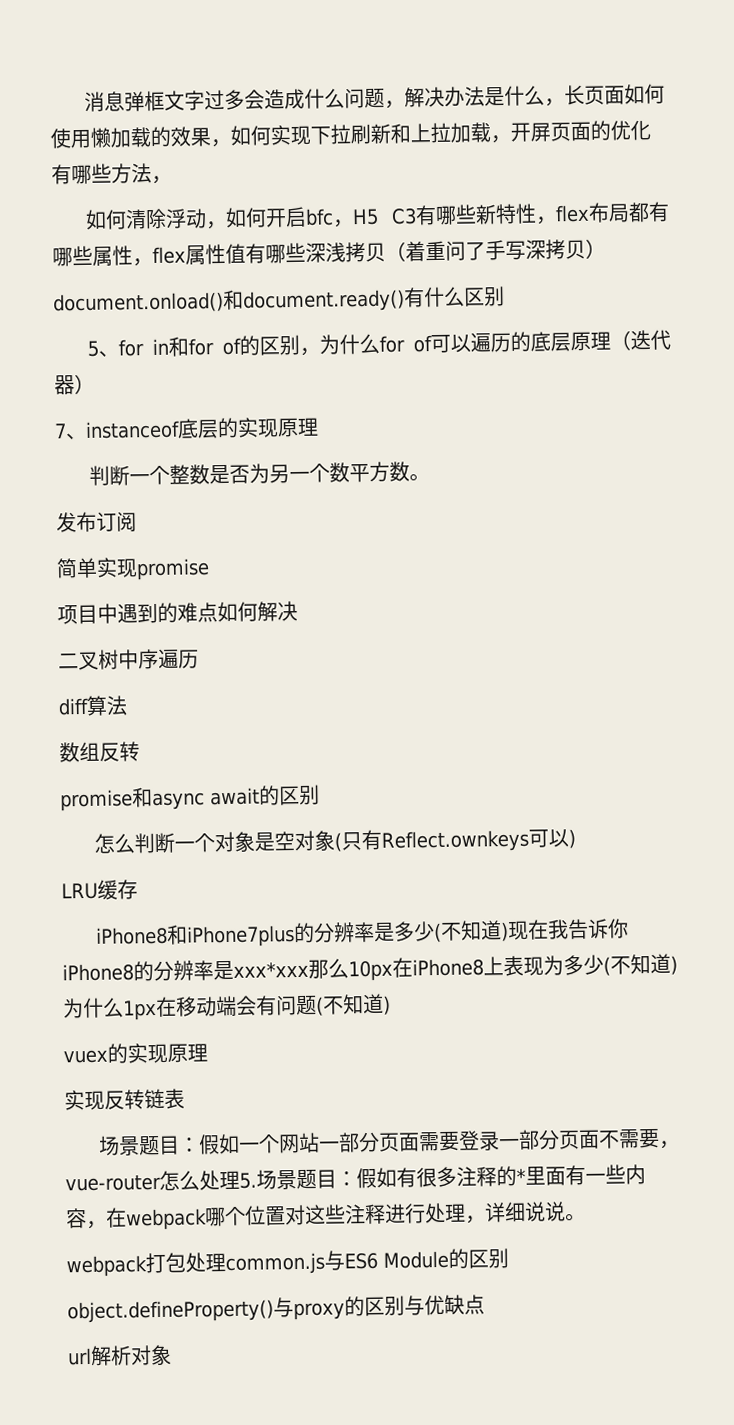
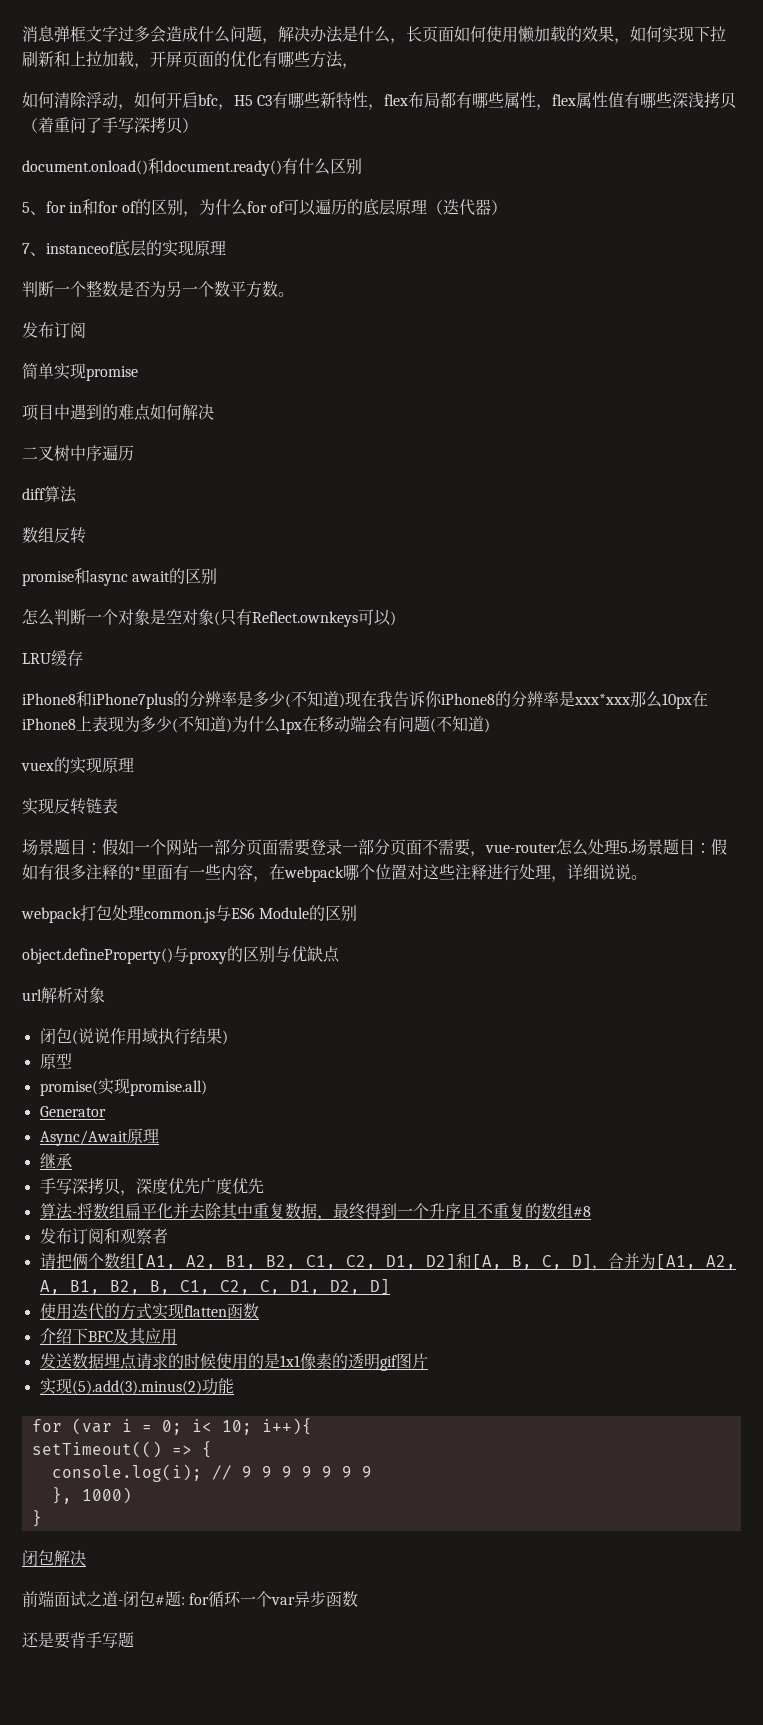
(172, 1355) none -> [39,1028,228,1045] [39,1053,72,1069] [39,1078,207,1096] [39,1106,106,1117] [39,1128,159,1146] [39,1153,72,1169] [39,1178,264,1196] [39,1203,591,1221] [39,1228,168,1245] [39,1253,736,1271] [39,1279,390,1295] [39,1303,259,1320] [39,1328,177,1345] [39,1353,428,1371] [39,1378,234,1395] [31,1418,312,1435] [31,1441,212,1458] [51,1464,372,1482] [51,1487,132,1504] [31,1510,42,1527] [22,1550,86,1566] [22,1591,359,1607] [22,1632,134,1649] // 闭包(说说作用域执行结果) // 原型 // promise(实现promise.all) // Generator // Async/Await原理 // 继承 // 手写深拷贝，深度优先广度优先 // 算法-将数组扁平化并去除其中重复数据，最终得到一个升序且不重复的数组#8 // 发布订阅和观察者 // 请把俩个数组[A1, A2, B1, B2, C1, C2, D1, D2]和[A, B, C, D]，合并为[A1, A2, A, B1, B2, B, C1, C2, C, D1, D2, D] // 使用迭代的方式实现flatten函数 // 介绍下BFC及其应用 // 发送数据埋点请求的时候使用的是1x1像素的透明gif图片 // 实现(5).add(3).minus(2)功能 // for (var i = 0; i< 10; i++){ // setTimeout(() => { // console.log(i); // 9 9 9 9 9 9 9 // }, 1000) // } // 闭包解决 // 前端面试之道-闭包#题: for循环一个var异步函数 // 还是要背手写题

